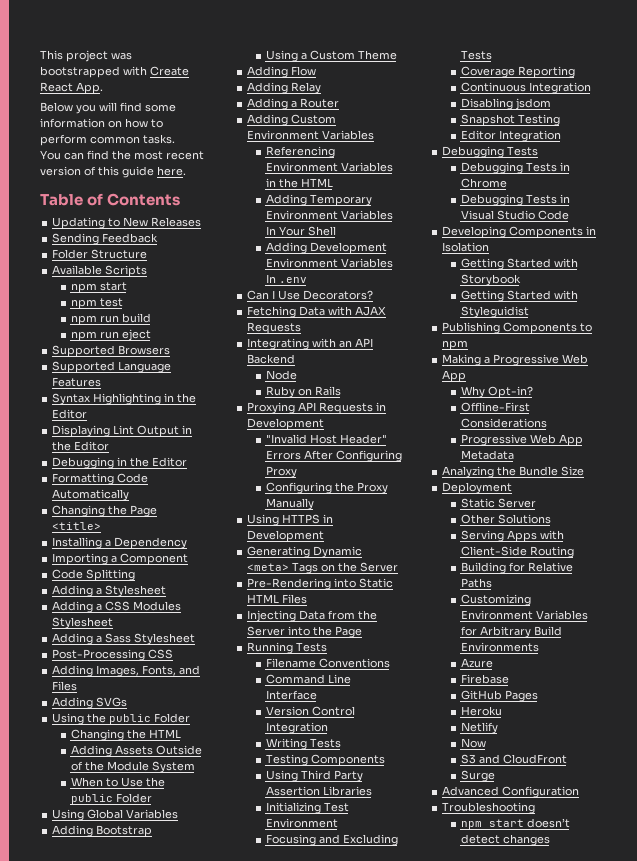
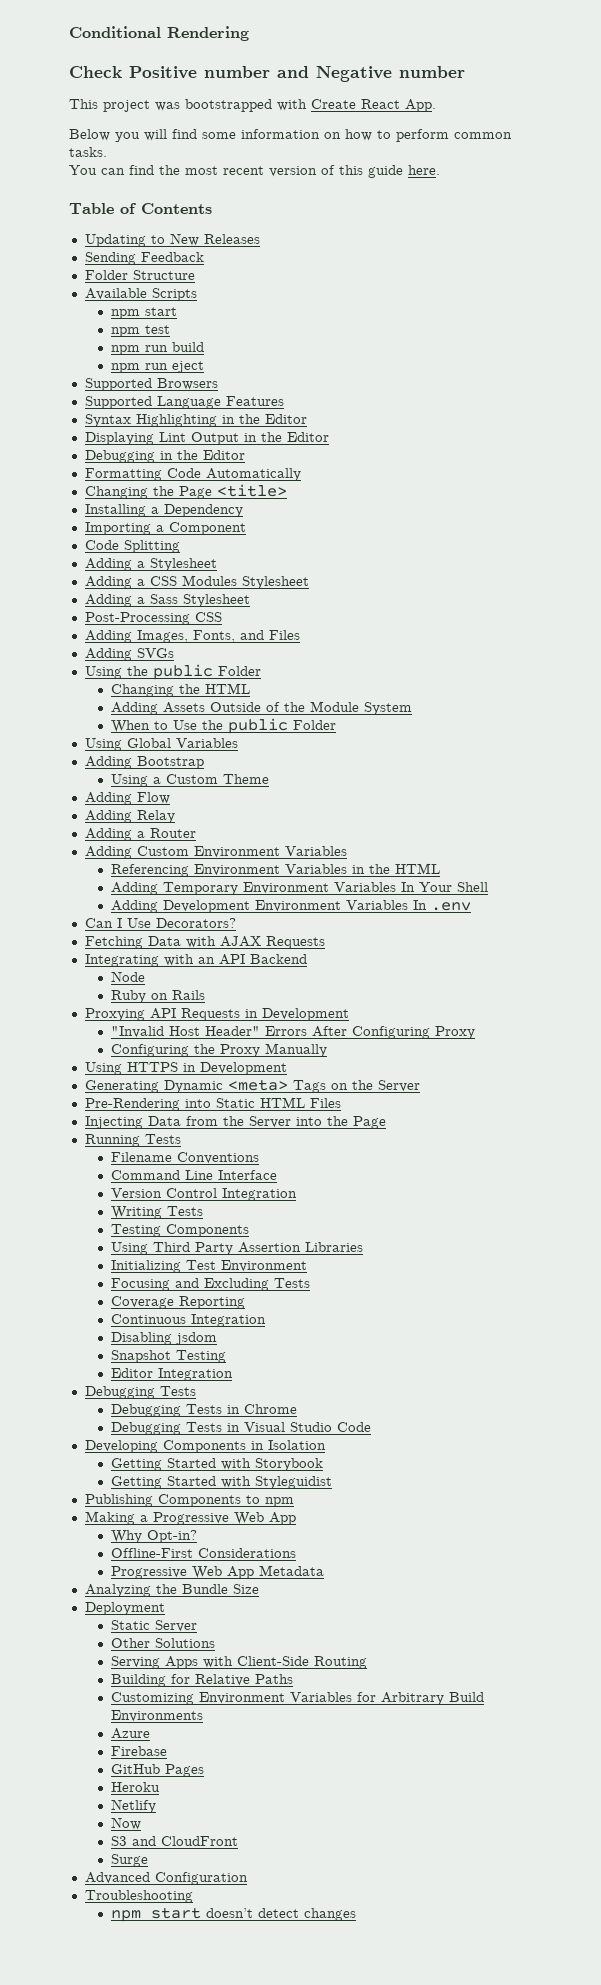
(40, 55) none -> [69,26,249,41] [69,66,465,82] Conditional Rendering // Check Positive number and Negative number //

